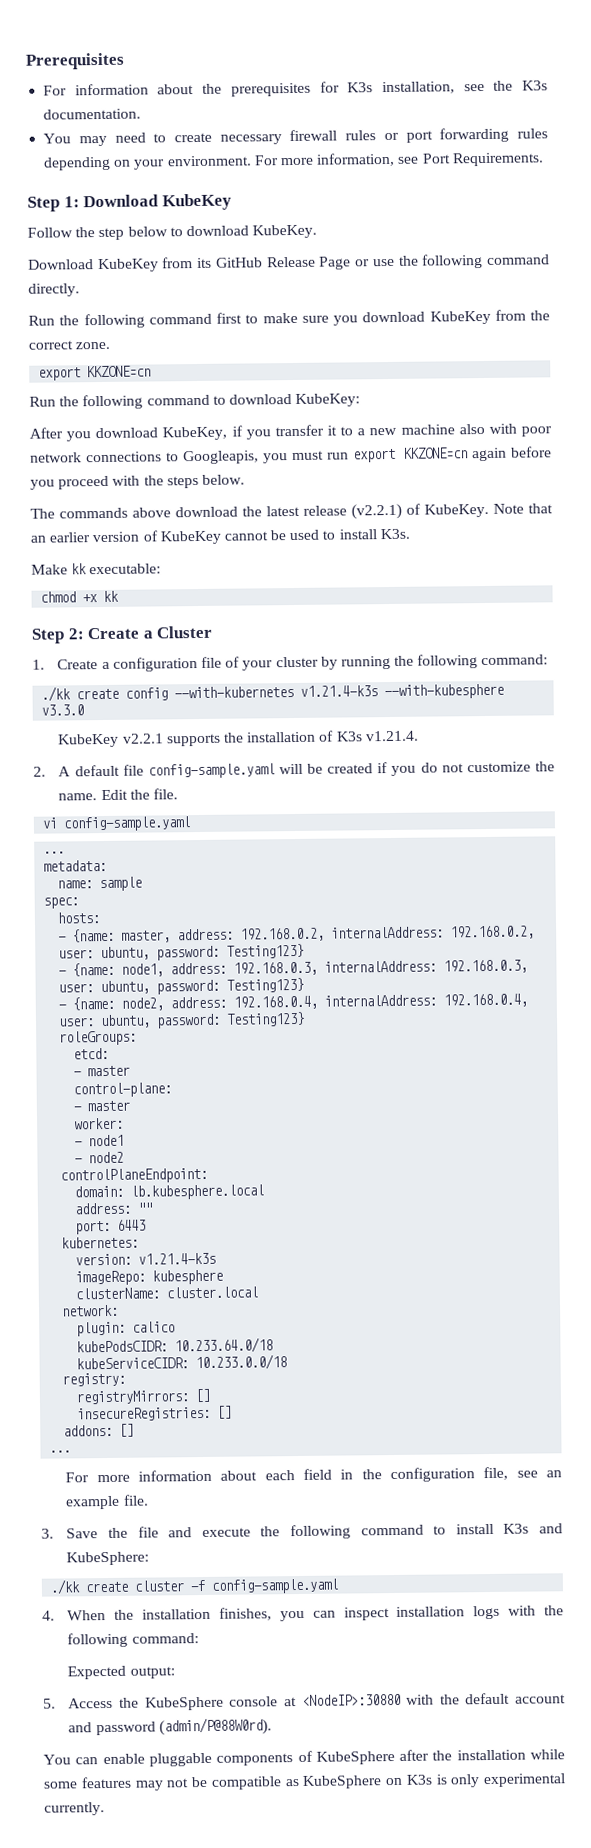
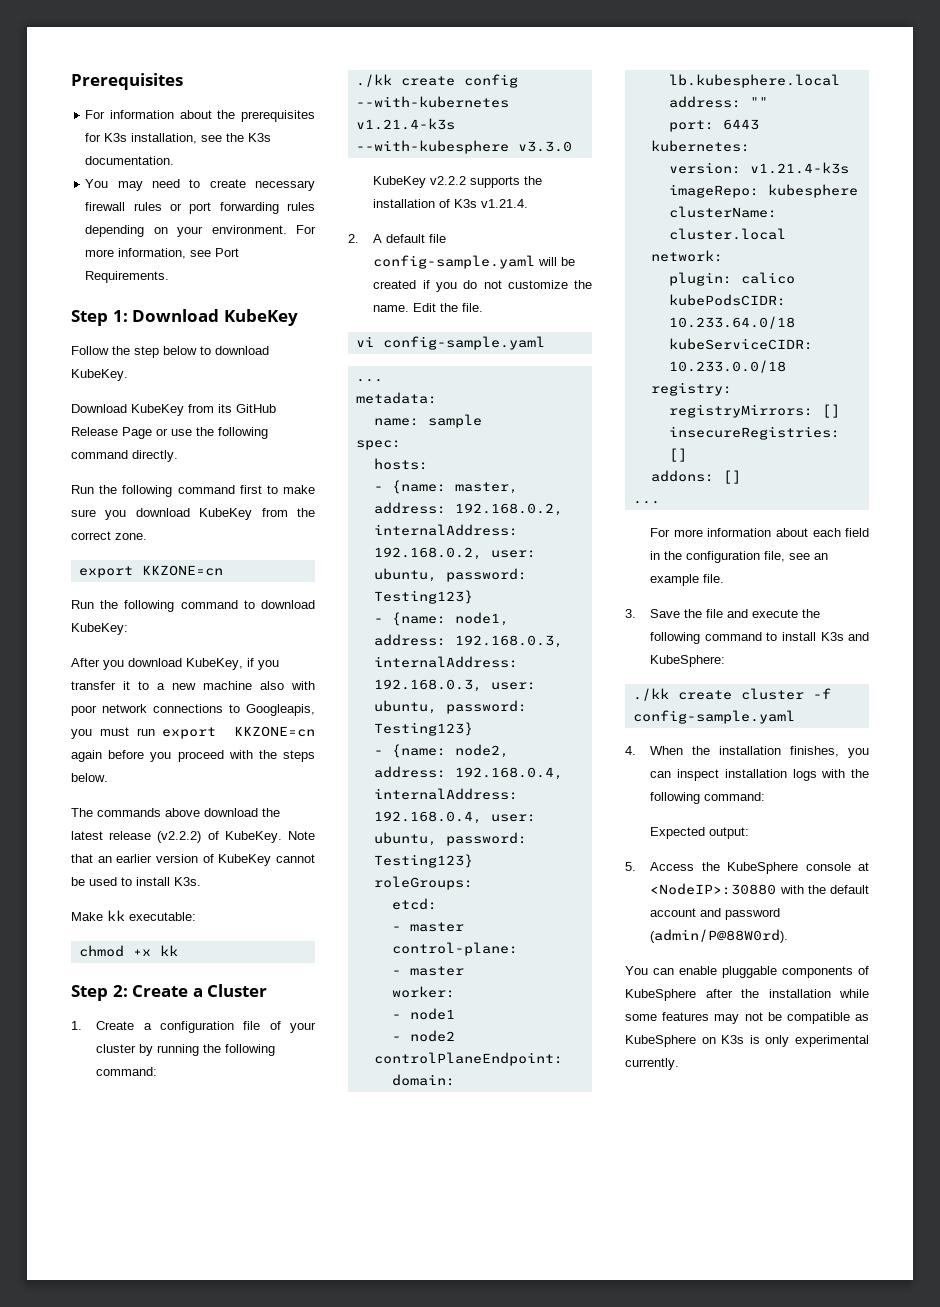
[351,503,402,520] (v2.2.1) -> [157,831,202,843] (v2.2.2)
[121,733,164,744] v2.2.1 -> [430,176,467,185] v2.2.2

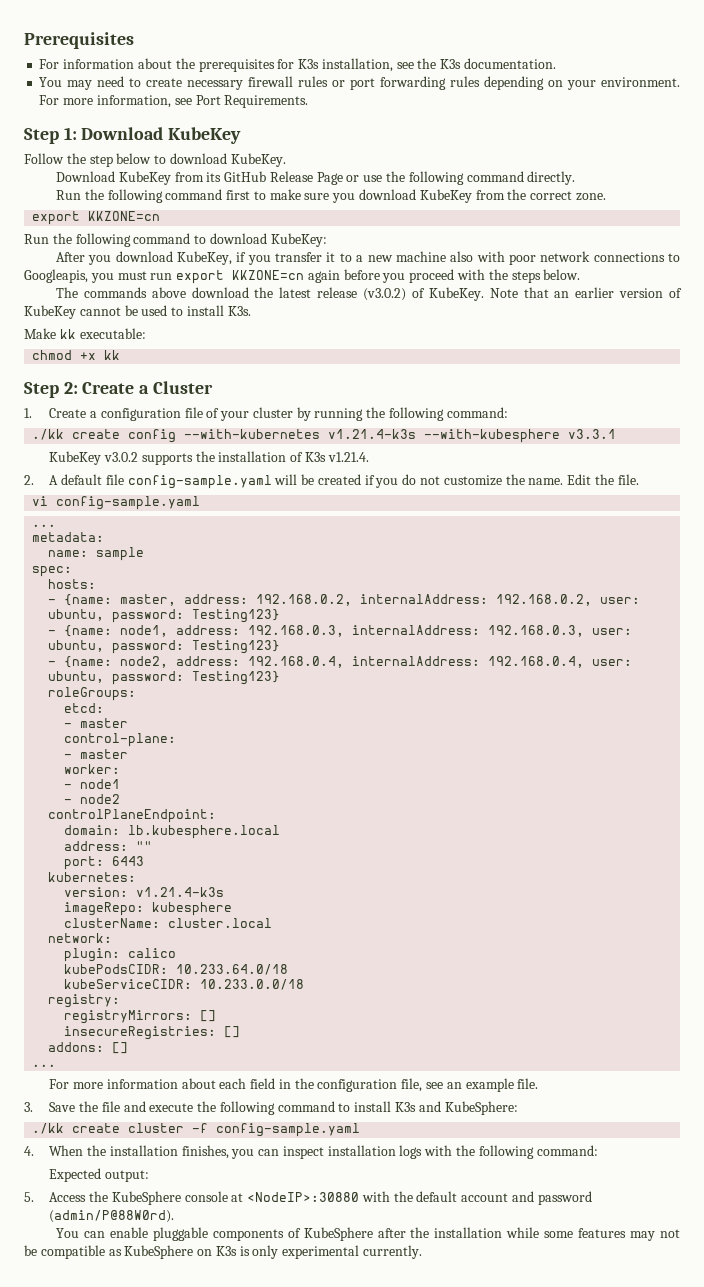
[157,831,202,843] (v2.2.2) -> [363,288,407,301] (v3.0.2)
[517,141,572,152] [373,176,467,188] v3.3.0 // KubeKey v2.2.2 -> [568,429,617,439] [49,451,138,465] v3.3.1 // KubeKey v3.0.2

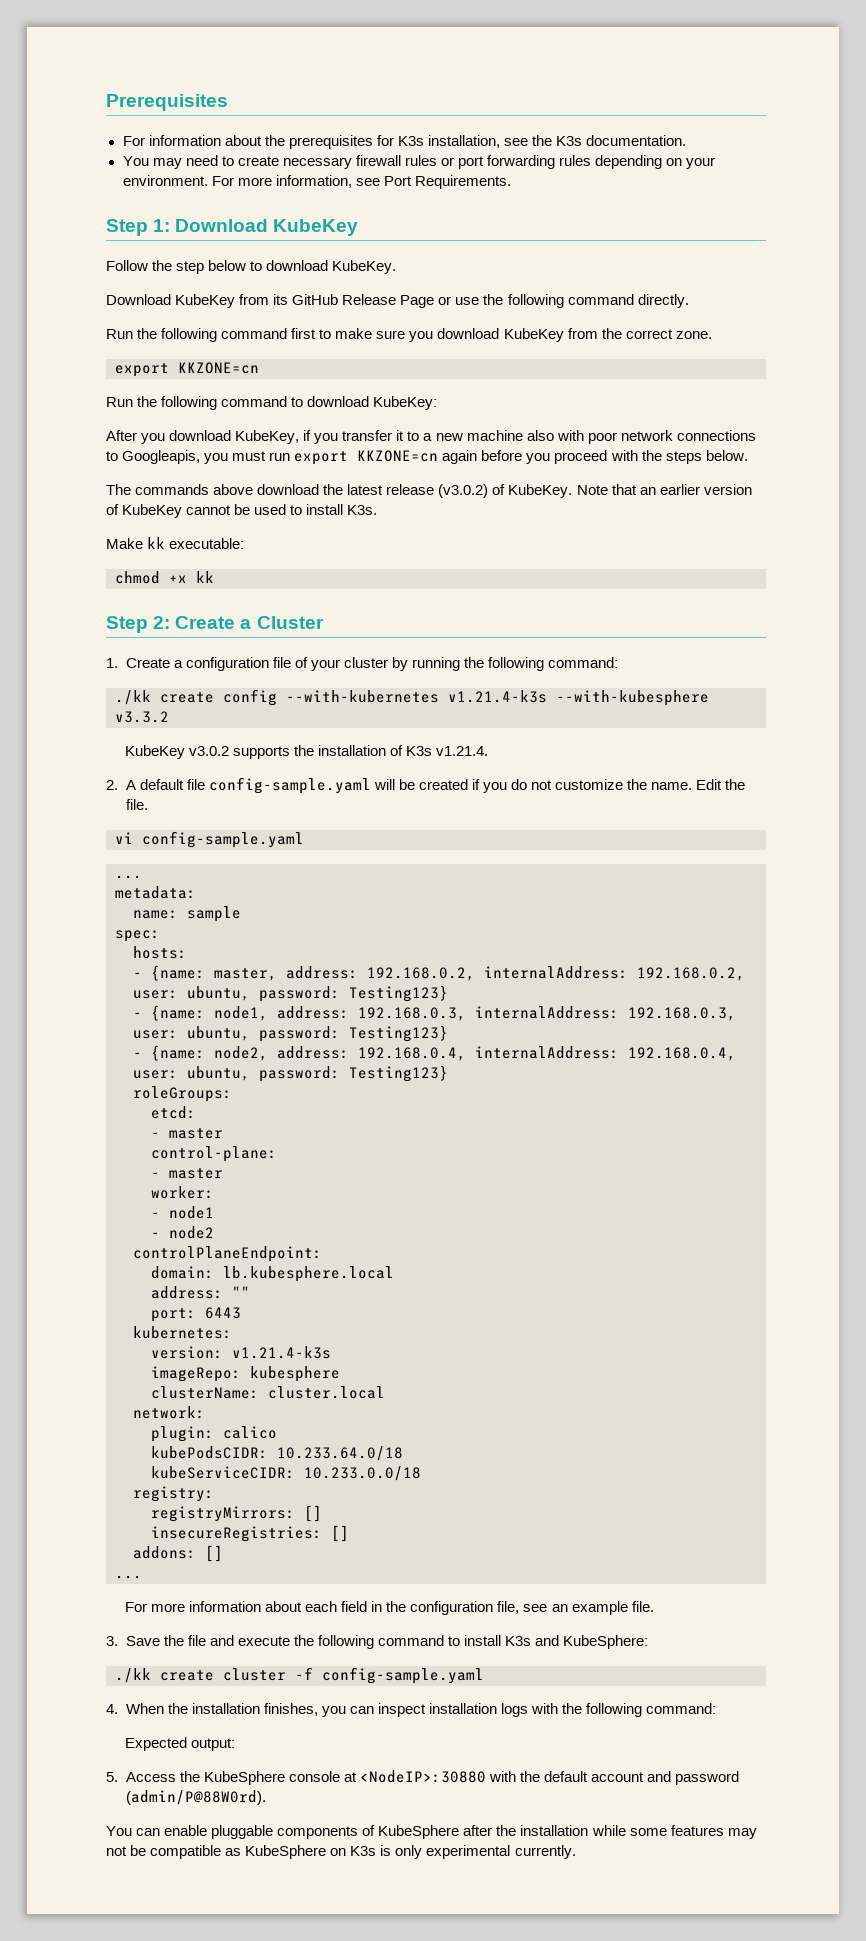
[568,429,617,439] v3.3.1 -> [115,711,169,723] v3.3.2

